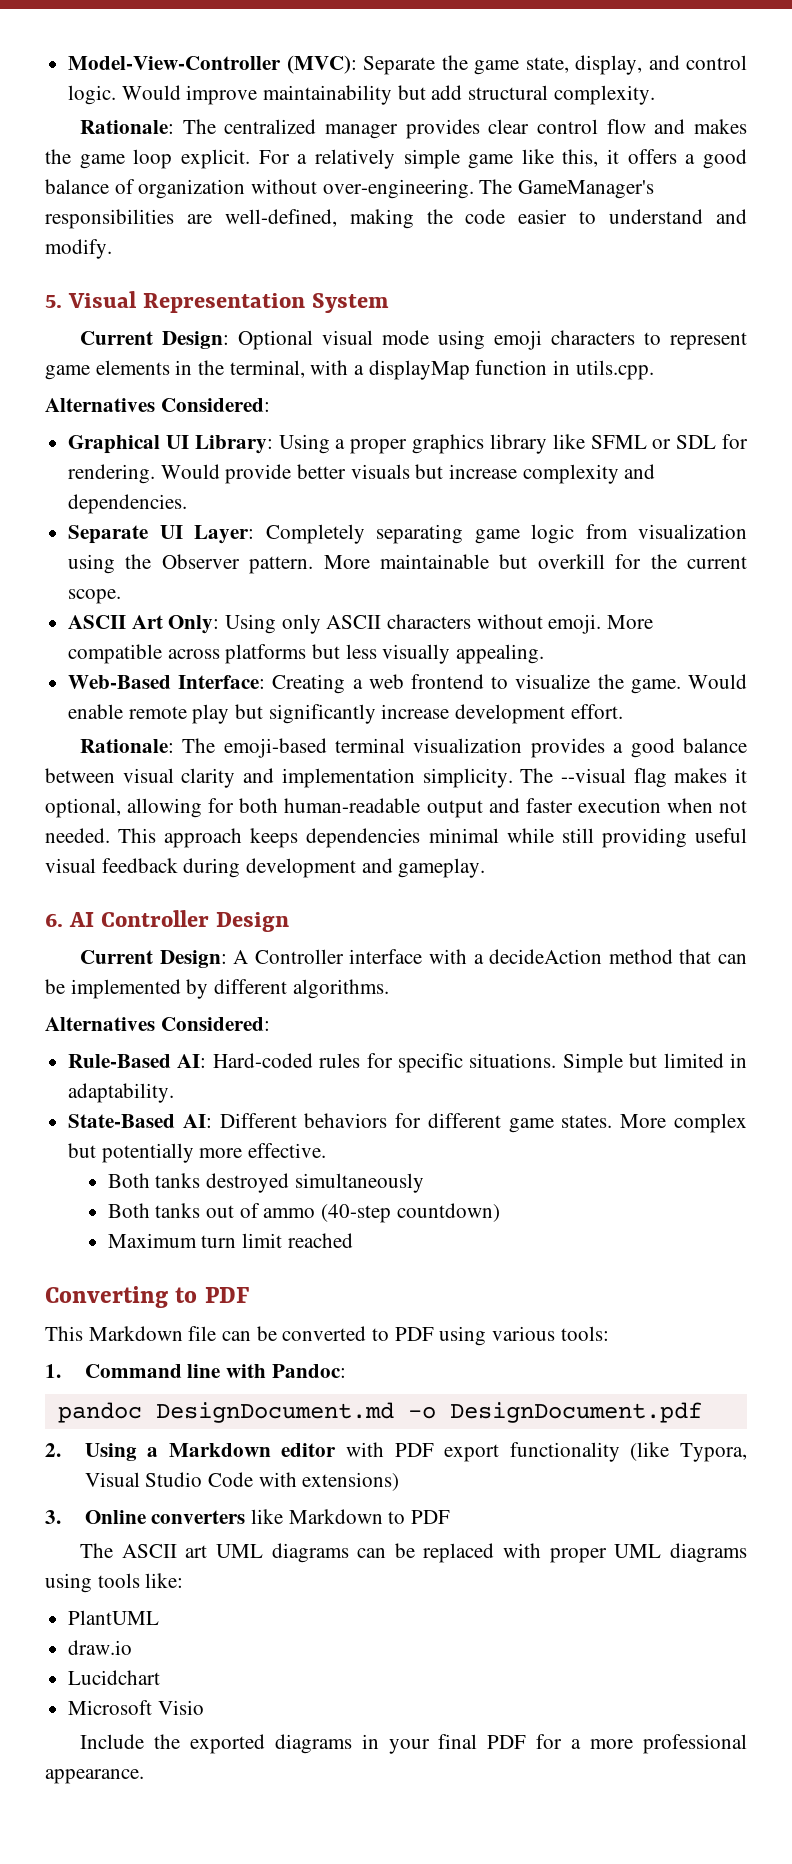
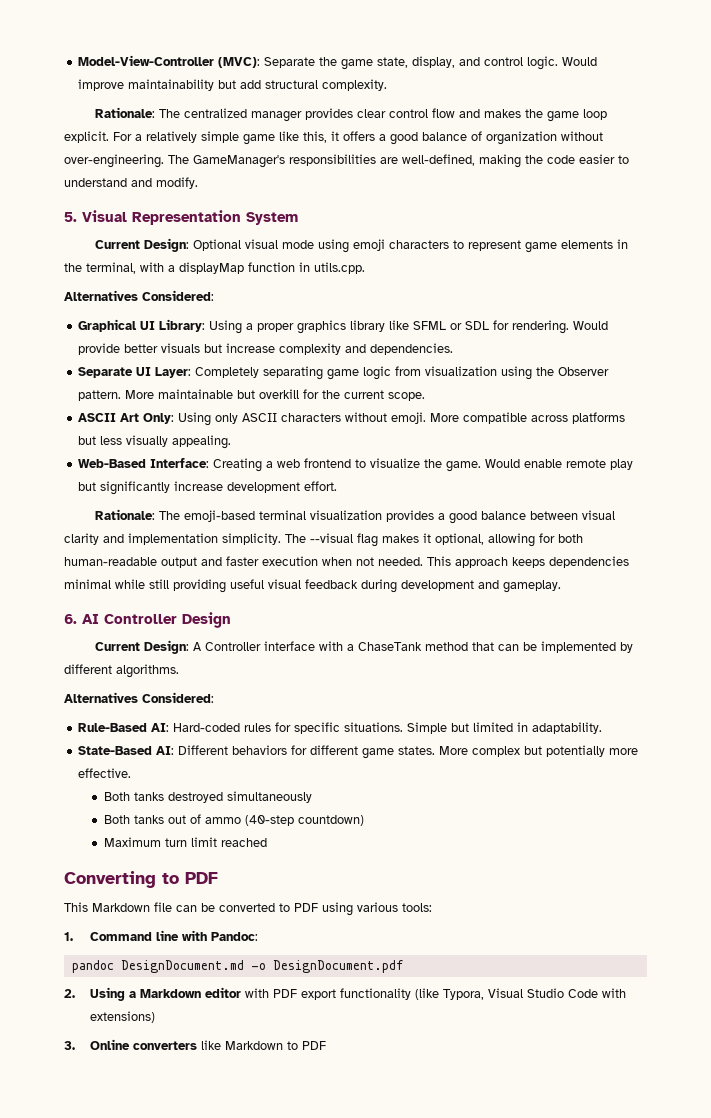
[489,949,603,964] decideAction -> [357,642,422,651] ChaseTank
[79,1543,747,1563] [45,1573,184,1593] [68,1610,160,1625] [68,1640,133,1655] [68,1670,161,1685] [68,1700,204,1715] [79,1734,747,1754] [45,1769,144,1784] // The ASCII art UML diagrams can be replaced with proper UML diagrams using tools like: // PlantUML // draw.io // Lucidchart // Microsoft Visio // Include the exported diagrams in your final PDF for a more professional appearance. -> (326, 1045) none

